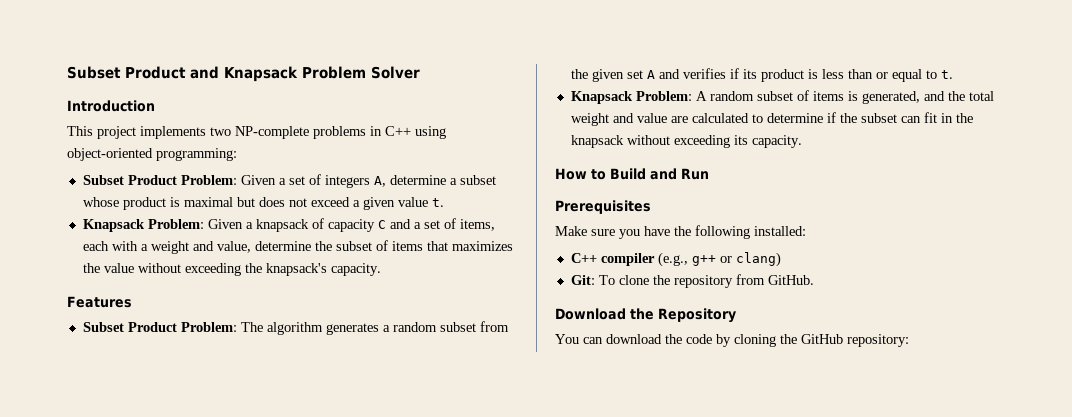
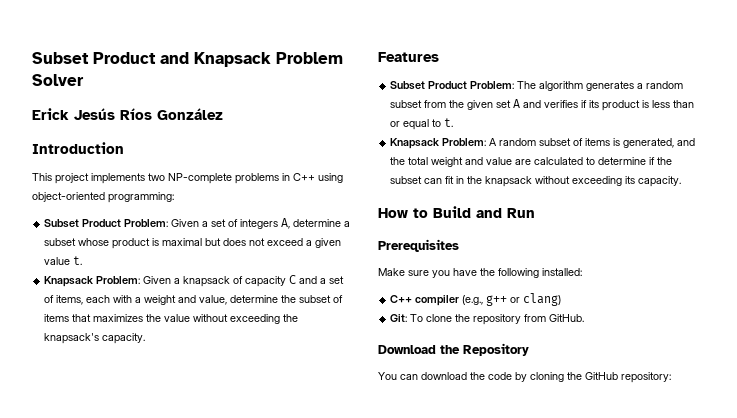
(420, 72) none -> [32,108,223,120] // Erick Jesús Ríos González

